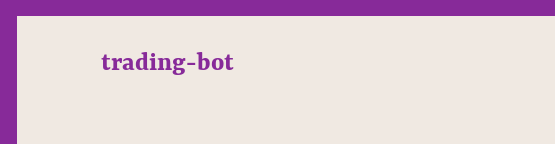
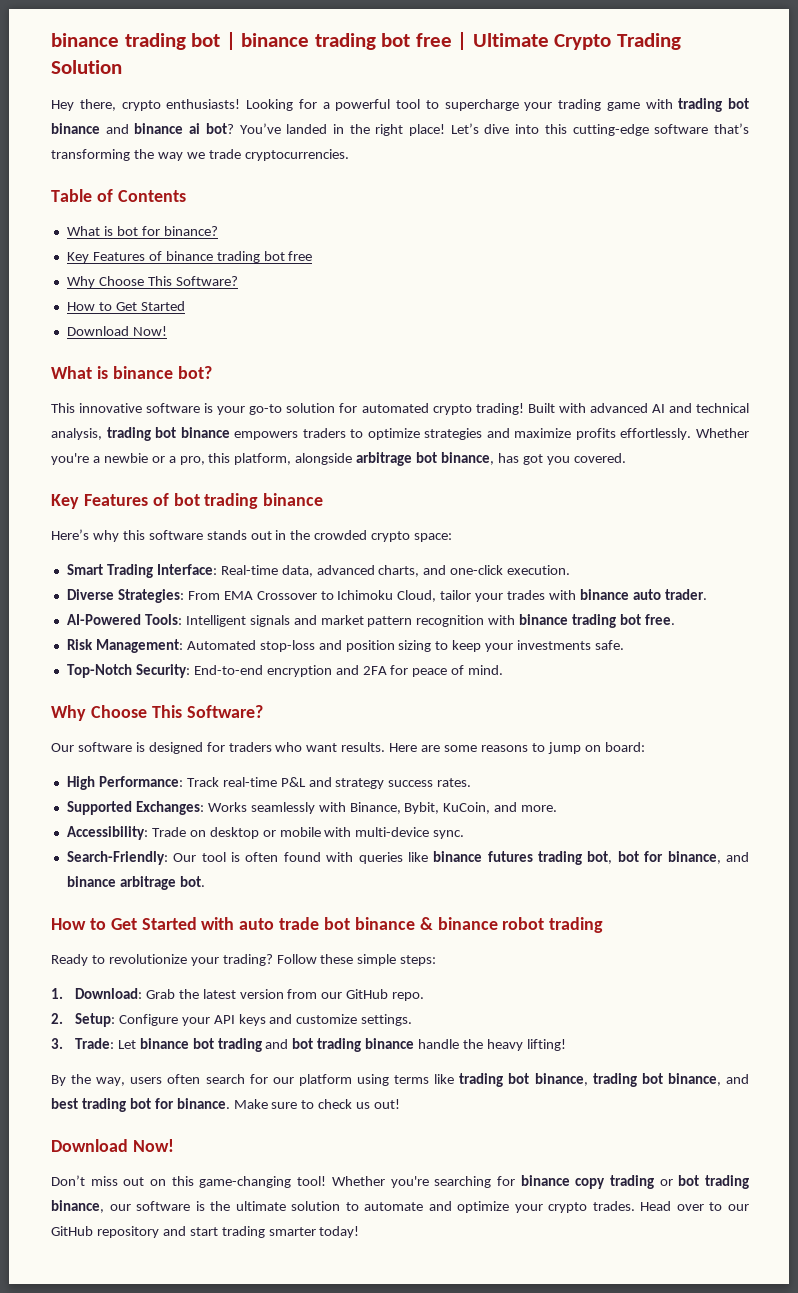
[101,52,234,75] trading-bot -> [51,32,681,50] [51,60,122,74] [51,98,749,112] [51,123,749,136] [51,149,349,161] [51,189,186,202] [66,226,218,236] [66,251,313,263] [66,276,238,288] [66,301,185,311] [66,326,167,336] [51,366,212,379] [51,403,749,415] [51,427,750,441] [51,452,626,466] [51,493,324,509] [51,529,453,542] [66,564,571,578] [66,589,707,603] [66,614,675,628] [66,639,625,653] [66,664,504,678] [51,705,263,721] [51,742,645,754] [66,776,472,790] [66,801,558,815] [66,826,465,840] [66,851,749,865] [66,876,205,890] [51,917,604,933] [51,954,437,966] [51,988,425,1001] [51,1013,413,1027] [51,1038,566,1052] [51,1073,749,1087] [51,1098,401,1112] [51,1139,174,1152] [51,1175,749,1189] [51,1200,749,1213] [51,1226,360,1238] binance trading bot | binance trading bot free | Ultimate Crypto Trading Solution // Hey there, crypto enthusiasts! Looking for a powerful tool to supercharge your trading game with trading bot binance and binance ai bot? You’ve landed in the right place! Let’s dive into this cutting-edge software that’s transforming the way we trade cryptocurrencies. // Table of Contents // What is bot for binance? // Key Features of binance trading bot free // Why Choose This Software? // How to Get Started // Download Now! // What is binance bot? // This innovative software is your go-to solution for automated crypto trading! Built with advanced AI and technical analysis, trading bot binance empowers traders to optimize strategies and maximize profits effortlessly. Whether you're a newbie or a pro, this platform, alongside arbitrage bot binance, has got you covered. // Key Features of bot trading binance // Here’s why this software stands out in the crowded crypto space: // Smart Trading Interface: Real-time data, advanced charts, and one-click execution. // Diverse Strategies: From EMA Crossover to Ichimoku Cloud, tailor your trades with binance auto trader. // AI-Powered Tools: Intelligent signals and market pattern recognition with binance trading bot free. // Risk Management: Automated stop-loss and position sizing to keep your investments safe. // Top-Notch Security: End-to-end encryption and 2FA for peace of mind. // Why Choose This Software? // Our software is designed for traders who want results. Here are some reasons to jump on board: // High Performance: Track real-time P&L and strategy success rates. // Supported Exchanges: Works seamlessly with Binance, Bybit, KuCoin, and more. // Accessibility: Trade on desktop or mobile with multi-device sync. // Search-Friendly: Our tool is often found with queries like binance futures trading bot, bot for binance, and binance arbitrage bot. // How to Get Started with auto trade bot binance & binance robot trading // Ready to revolutionize your trading? Follow these simple steps: // 1. Download: Grab the latest version from our GitHub repo. // 2. Setup: Configure your API keys and customize settings. // 3. Trade: Let binance bot trading and bot trading binance handle the heavy lifting! // By the way, users often search for our platform using terms like trading bot binance, trading bot binance, and best trading bot for binance. Make sure to check us out! // Download Now! // Don’t miss out on this game-changing tool! Whether you're searching for binance copy trading or bot trading binance, our software is the ultimate solution to automate and optimize your crypto trades. Head over to our GitHub repository and start trading smarter today!

